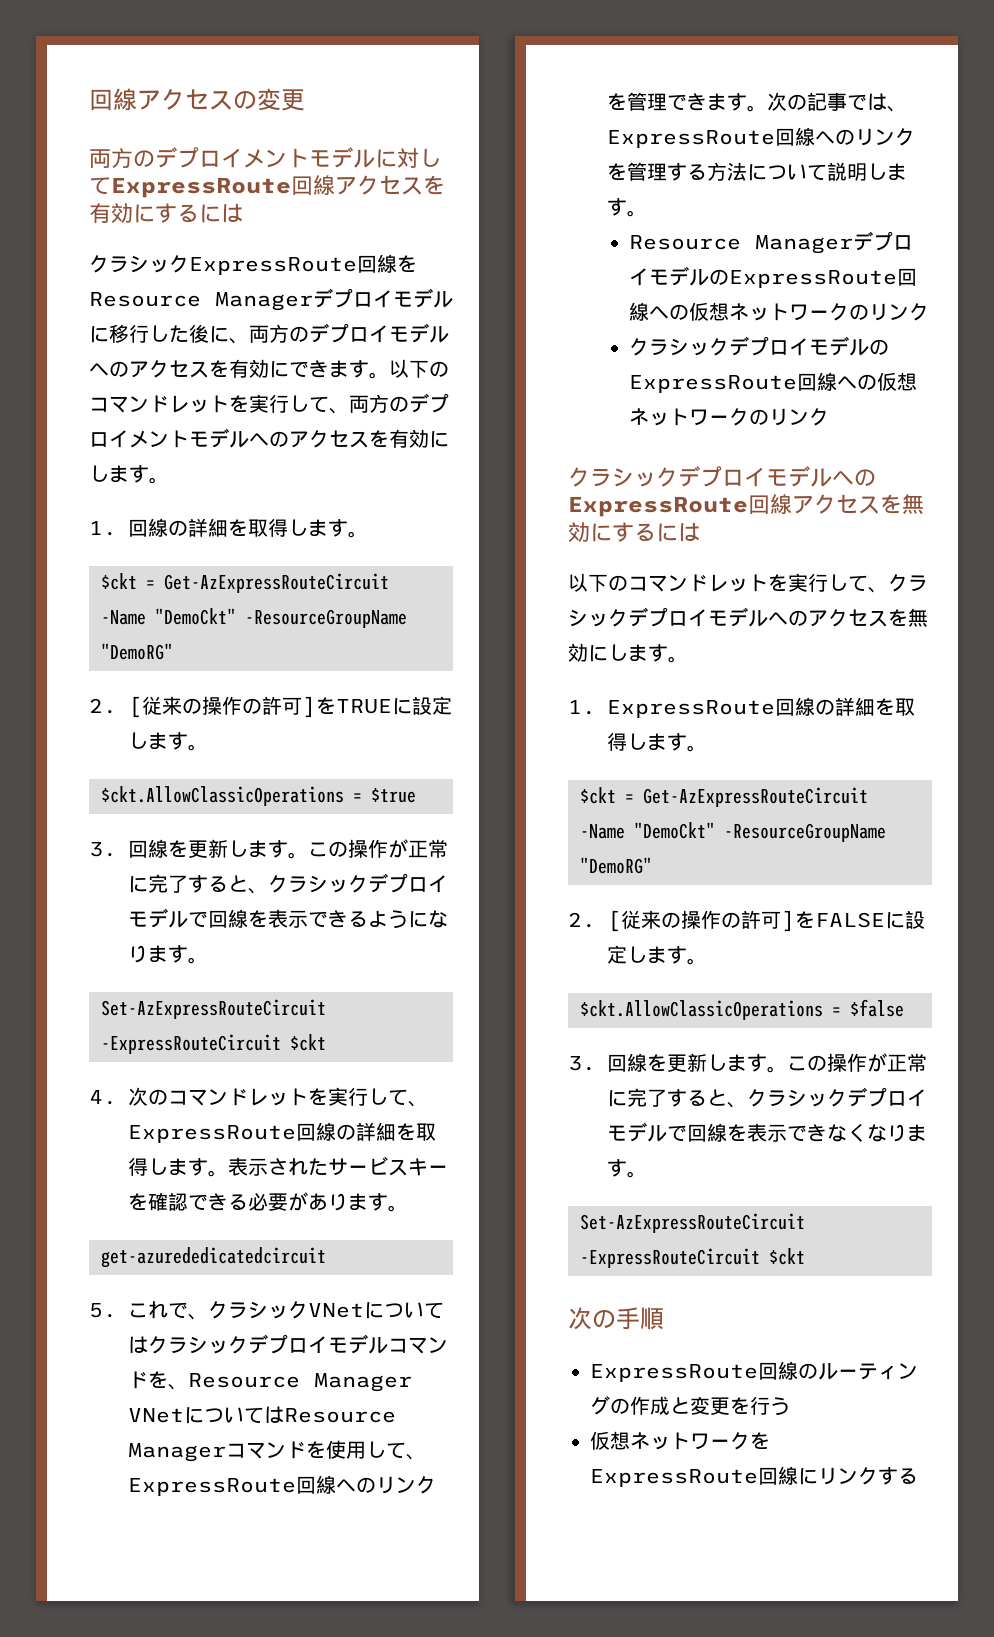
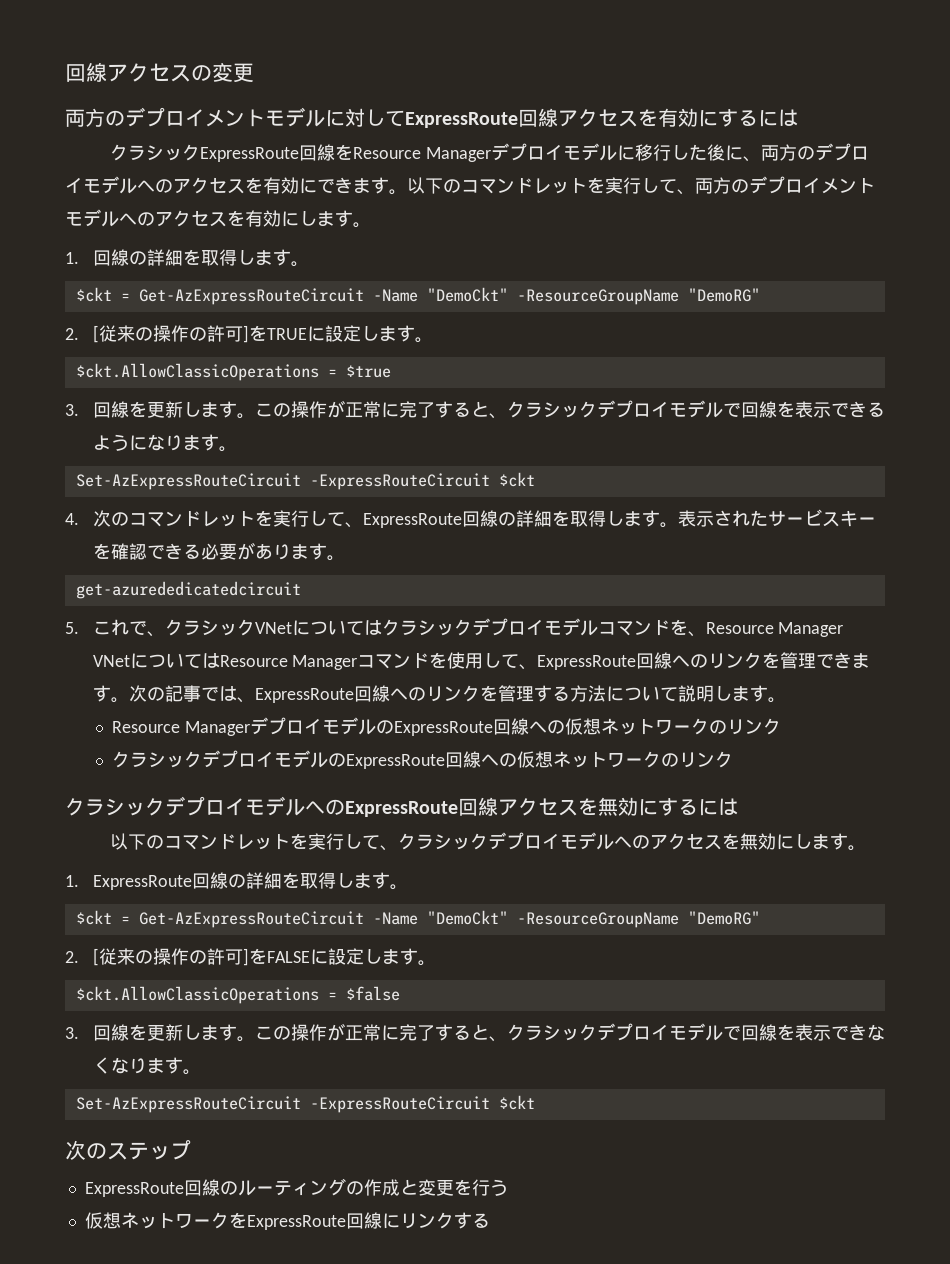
[616,1307,664,1330] 手順 -> [107,1140,191,1160] ステップ

